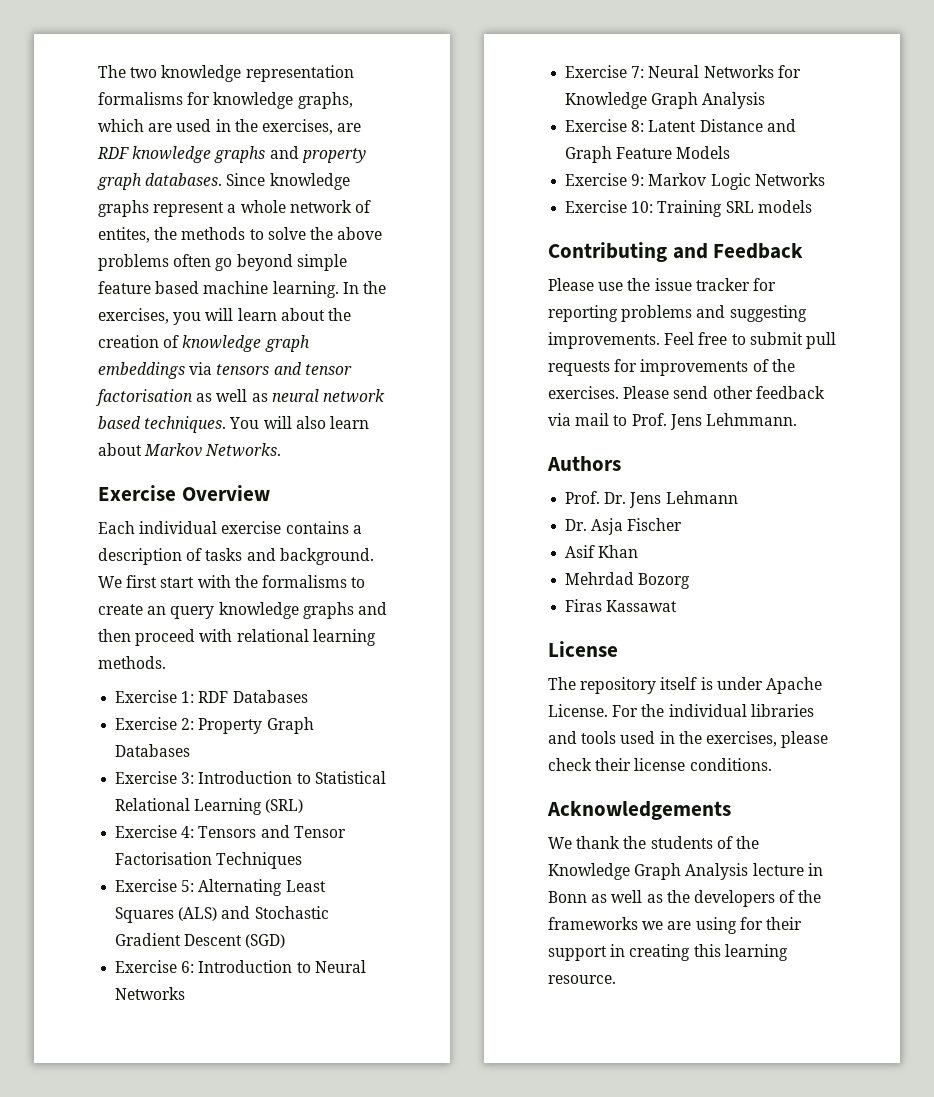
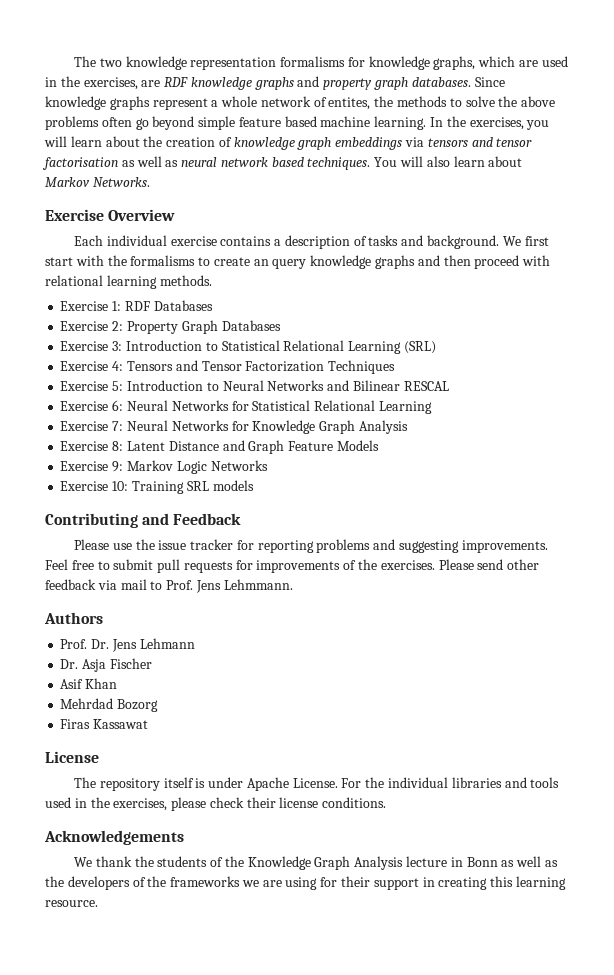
[115,852,213,865] Factorisation -> [245,361,325,372] Factorization
[198,879,326,896] [115,906,329,923] [115,933,286,948] [115,960,366,973] [115,987,186,1000] Alternating Least Squares (ALS) and Stochastic Gradient Descent (SGD) // Exercise 6: Introduction to Neural Networks -> [126,380,449,391] [60,400,432,414] Introduction to Neural Networks and Bilinear RESCAL // Exercise 6: Neural Networks for Statistical Relational Learning

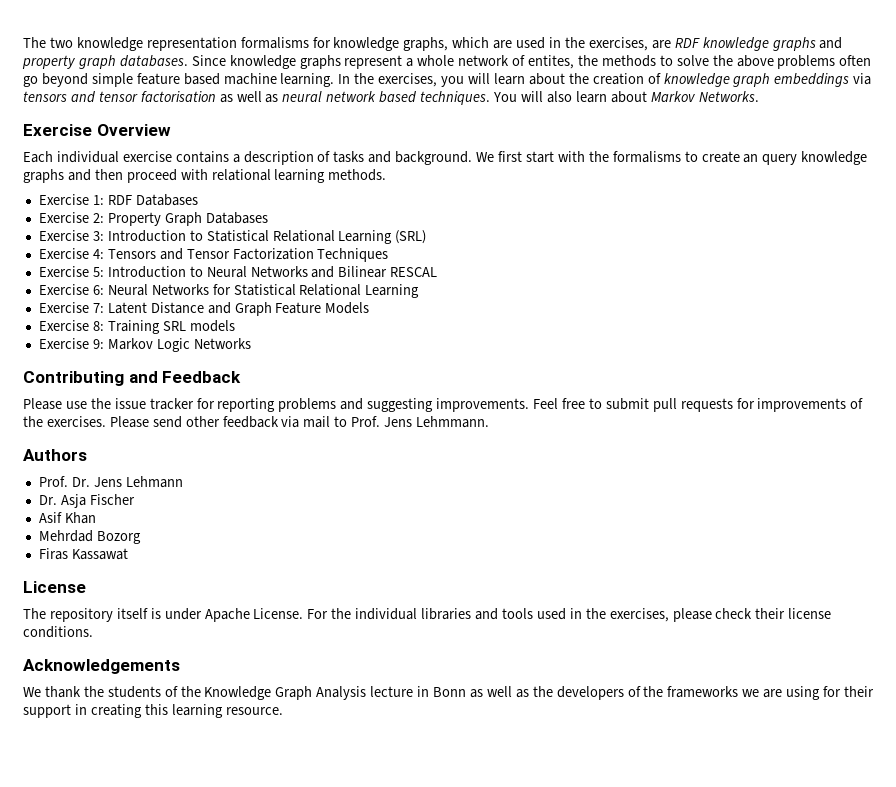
[126,420,408,434] [60,441,124,451] Neural Networks for Knowledge Graph Analysis // Exercise 8: -> (104, 308) none
(379, 445) none -> [38,320,235,334] // Exercise 8: Training SRL models
[60,480,254,494] // Exercise 10: Training SRL models -> (251, 343) none

